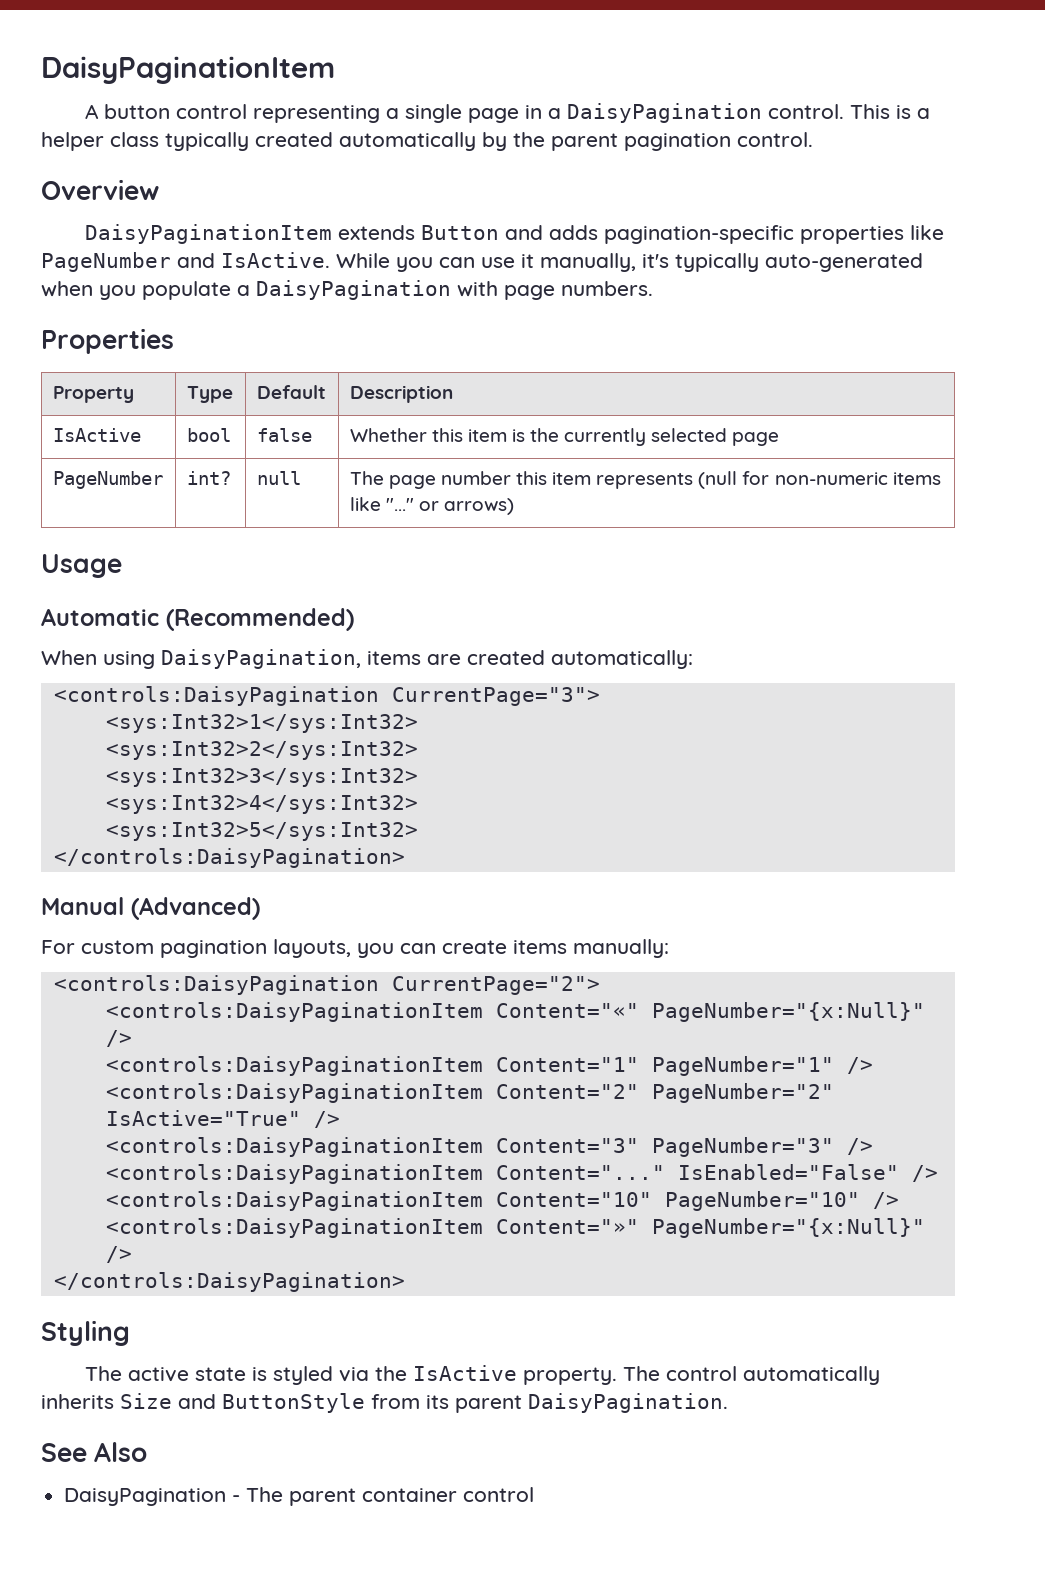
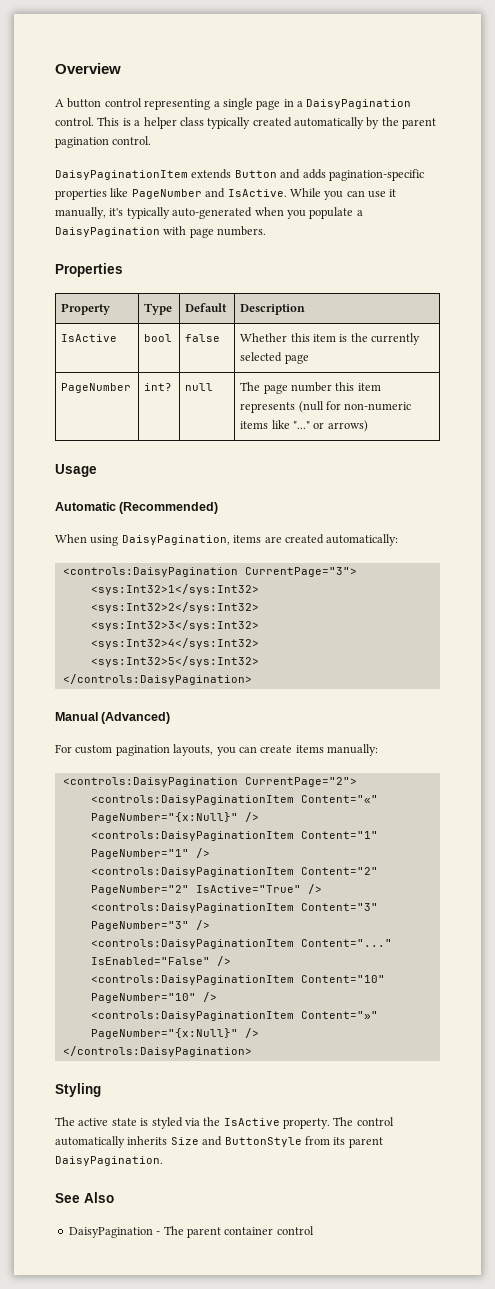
[41,56,335,84] DaisyPaginationItem -> [55,63,121,74] Overview
[41,179,159,200] // Overview -> (152, 140) none

